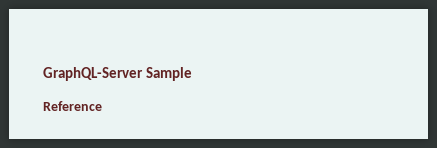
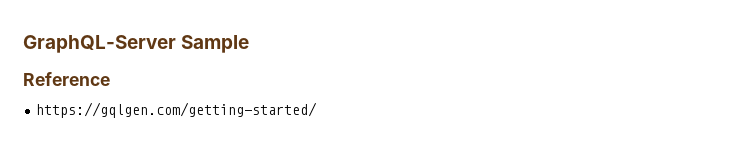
(102, 106) none -> [36,102,318,118] // https://gqlgen.com/getting-started/

